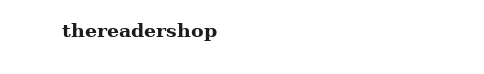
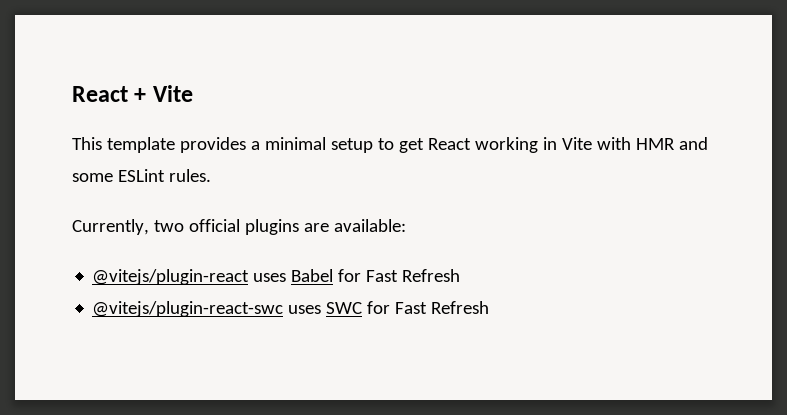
[62,23,217,41] thereadershop -> [72,85,193,102] [72,137,708,153] [72,169,211,182] [72,219,406,235] [92,269,461,285] [92,301,490,317] React + Vite // This template provides a minimal setup to get React working in Vite with HMR and some ESLint rules. // Currently, two official plugins are available: // @vitejs/plugin-react uses Babel for Fast Refresh // @vitejs/plugin-react-swc uses SWC for Fast Refresh

